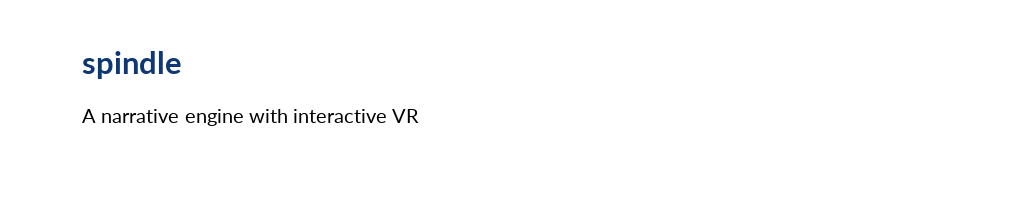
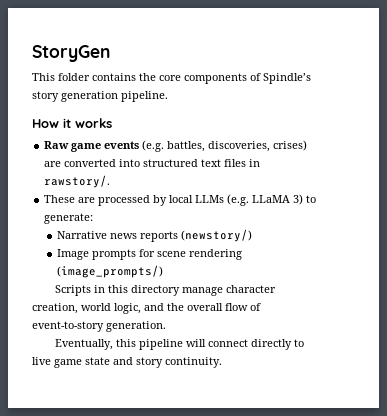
[82,51,182,79] [82,109,420,126] spindle // A narrative engine with interactive VR -> [32,45,110,62] [32,73,311,84] [32,91,168,102] [32,118,112,128] [44,140,308,152] [44,159,261,167] [44,175,111,188] [44,194,317,206] [44,213,94,224] [56,229,252,242] [56,249,242,260] [56,265,163,278] [54,285,276,296] [32,303,261,314] [32,321,166,332] [54,339,304,350] [32,357,222,368] StoryGen // This folder contains the core components of Spindle’s story generation pipeline. // How it works // Raw game events (e.g. battles, discoveries, crises) are converted into structured text files in rawstory/. // These are processed by local LLMs (e.g. LLaMA 3) to generate: // Narrative news reports (newstory/) // Image prompts for scene rendering (image_prompts/) // Scripts in this directory manage character creation, world logic, and the overall flow of event-to-story generation. // Eventually, this pipeline will connect directly to live game state and story continuity.

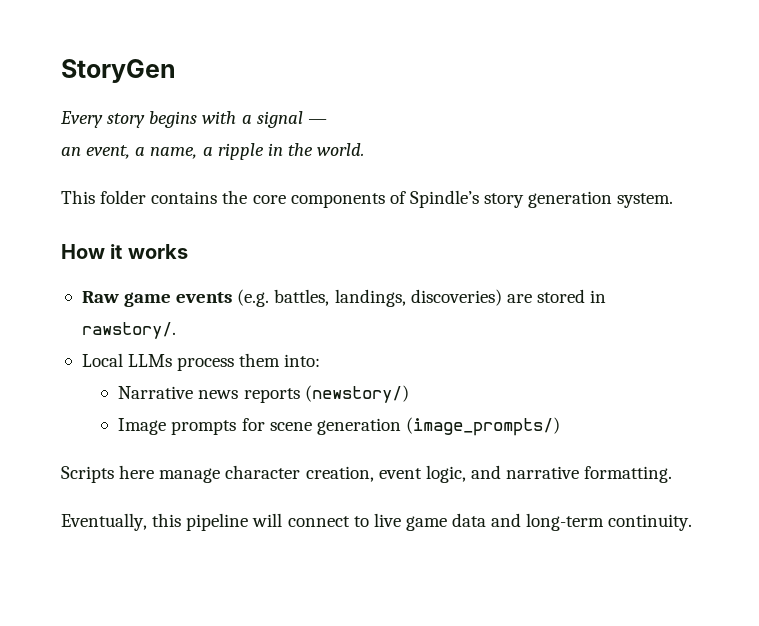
(110, 53) none -> [60,111,327,128] [61,143,365,160] // Every story begins with a signal — // an event, a name, a ripple in the world.
[121,91,168,102] pipeline. -> [617,193,674,208] system.
[208,140,308,152] [44,159,261,167] [44,175,111,188] [44,194,317,206] [44,213,94,224] discoveries, crises) are converted into structured text files in rawstory/. // These are processed by local LLMs (e.g. LLaMA 3) to generate: -> [334,289,607,307] [81,322,176,339] [81,353,321,371] landings, discoveries) are stored in rawstory/. // Local LLMs process them into:
[188,249,242,260] rendering -> [316,418,401,435] generation
[93,285,180,296] in this directory -> [119,465,155,479] here
[81,303,111,311] world -> [378,468,422,479] event
[167,303,261,311] [32,321,166,332] the overall flow of event-to-story generation. -> [506,466,673,483] narrative formatting.
[250,339,292,350] directly -> (350, 521) none
[85,357,163,368] state and story -> [452,513,605,531] data and long-term

